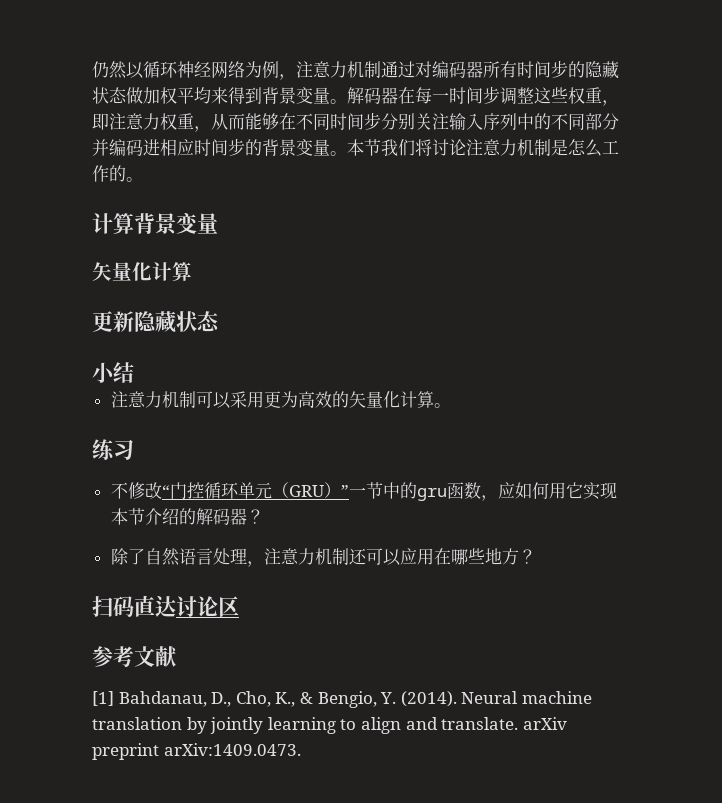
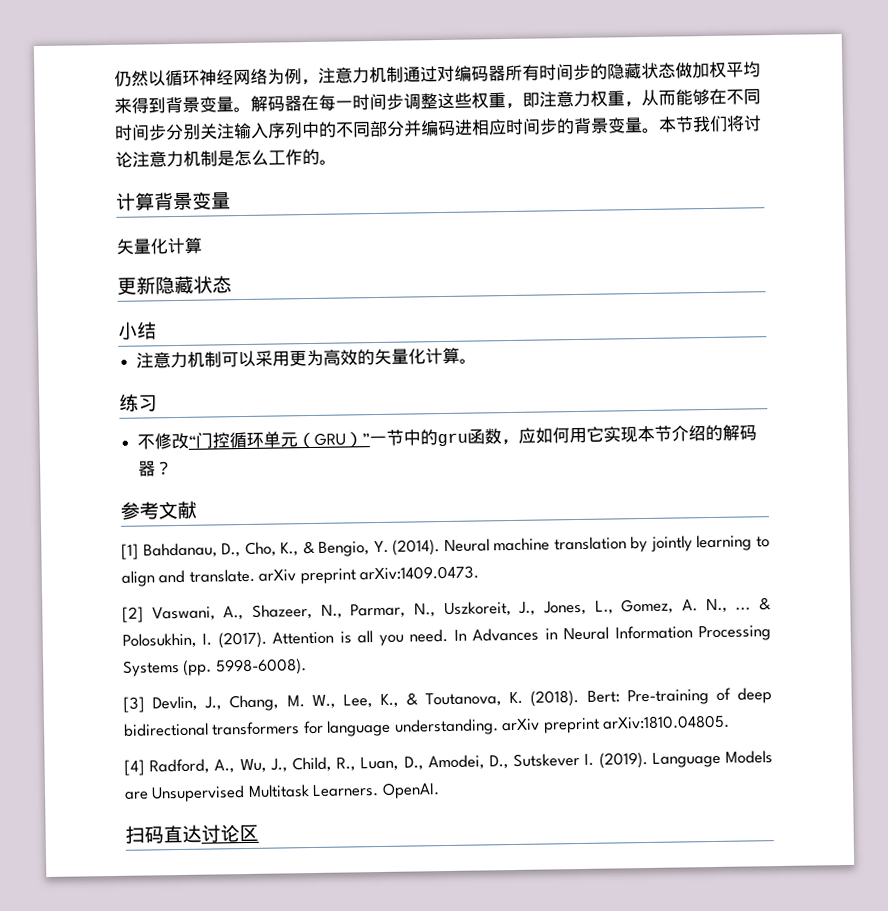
[110,548,536,567] [92,595,239,617] // 除了自然语言处理，注意力机制还可以应用在哪些地方？ // 扫码直达讨论区 -> (174, 468) none
(301, 749) none -> [122,597,771,623] [122,625,771,649] [123,658,307,677] [123,687,772,713] [123,714,731,737] [124,750,774,776] [125,782,440,803] [125,824,259,844] // [2] Vaswani, A., Shazeer, N., Parmar, N., Uszkoreit, J., Jones, L., Gomez, A. N., ... & Polosukhin, I. (2017). Attention is all you need. In Advances in Neural Information Processing Systems (pp. 5998-6008). // [3] Devlin, J., Chang, M. W., Lee, K., & Toutanova, K. (2018). Bert: Pre-training of deep bidirectional transformers for language understanding. arXiv preprint arXiv:1810.04805. // [4] Radford, A., Wu, J., Child, R., Luan, D., Amodei, D., Sutskever I. (2019). Language Models are Unsupervised Multitask Learners. OpenAI. // 扫码直达讨论区

